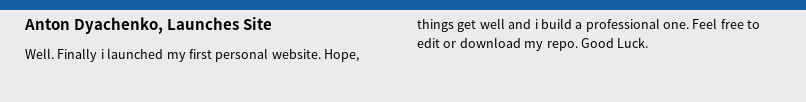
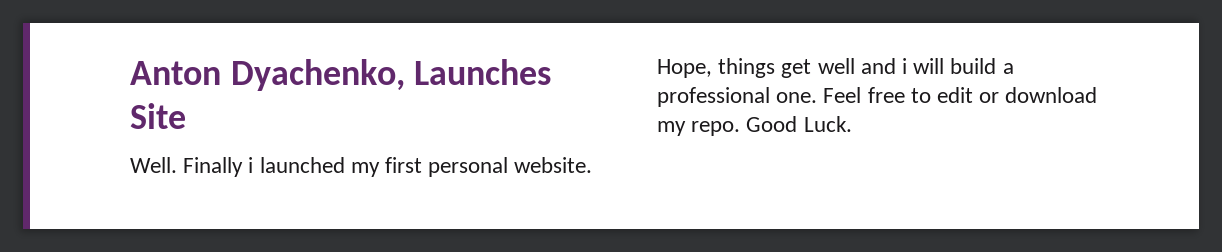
(538, 24) none -> [913,58,945,74] will

